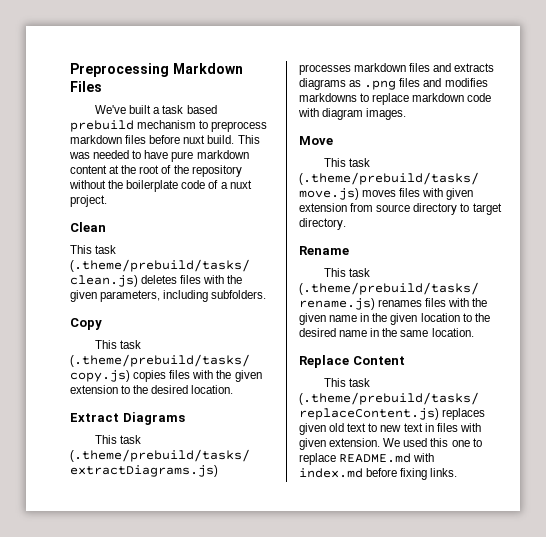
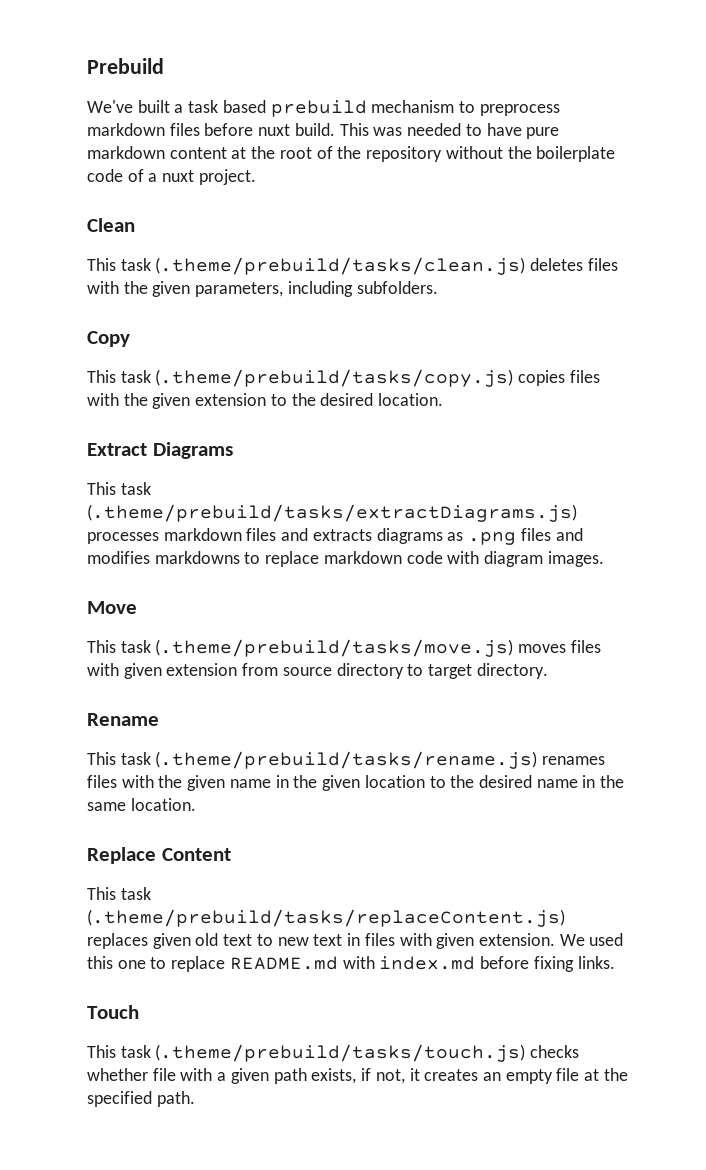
[70,63,243,77] [70,81,102,92] Preprocessing Markdown Files -> [87,58,164,74] Prebuild
(458, 472) none -> [87,1005,139,1019] [87,1044,580,1062] [87,1068,628,1084] [87,1091,195,1107] // Touch // This task (.theme/prebuild/tasks/touch.js) checks whether file with a given path exists, if not, it creates an empty file at the specified path.

